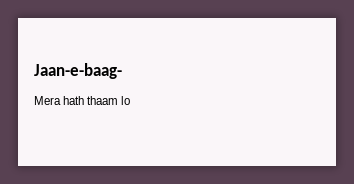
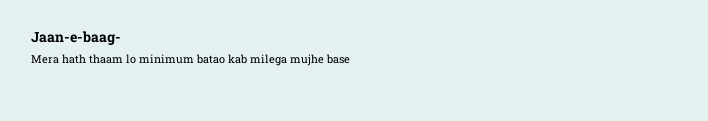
(131, 100) none -> [139,54,350,66] minimum batao kab milega mujhe base

